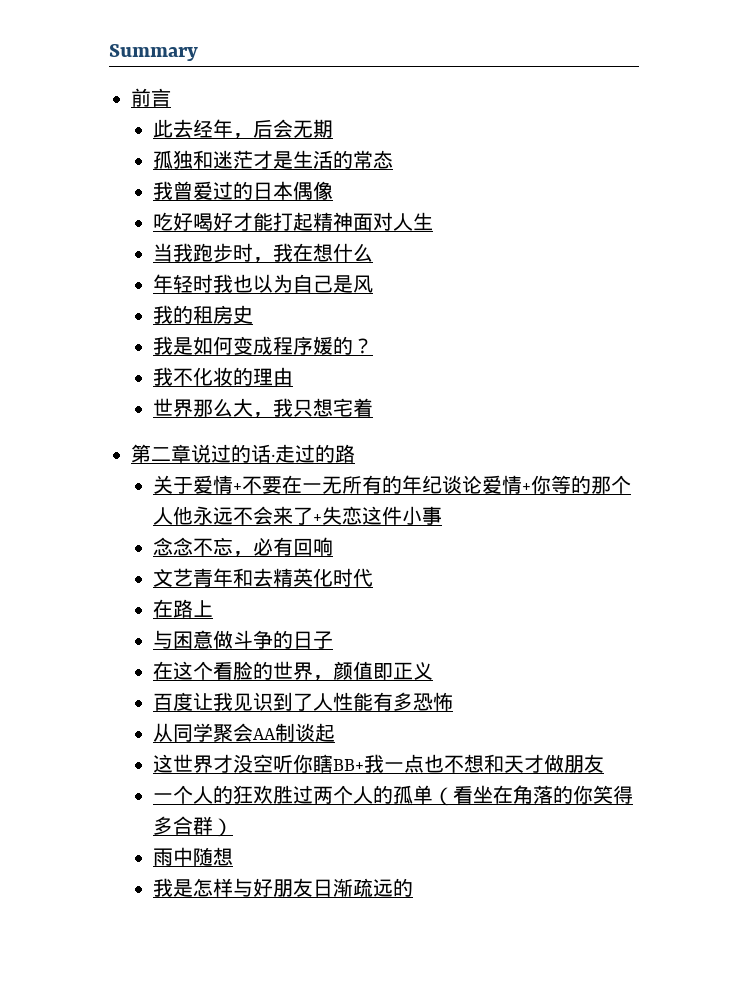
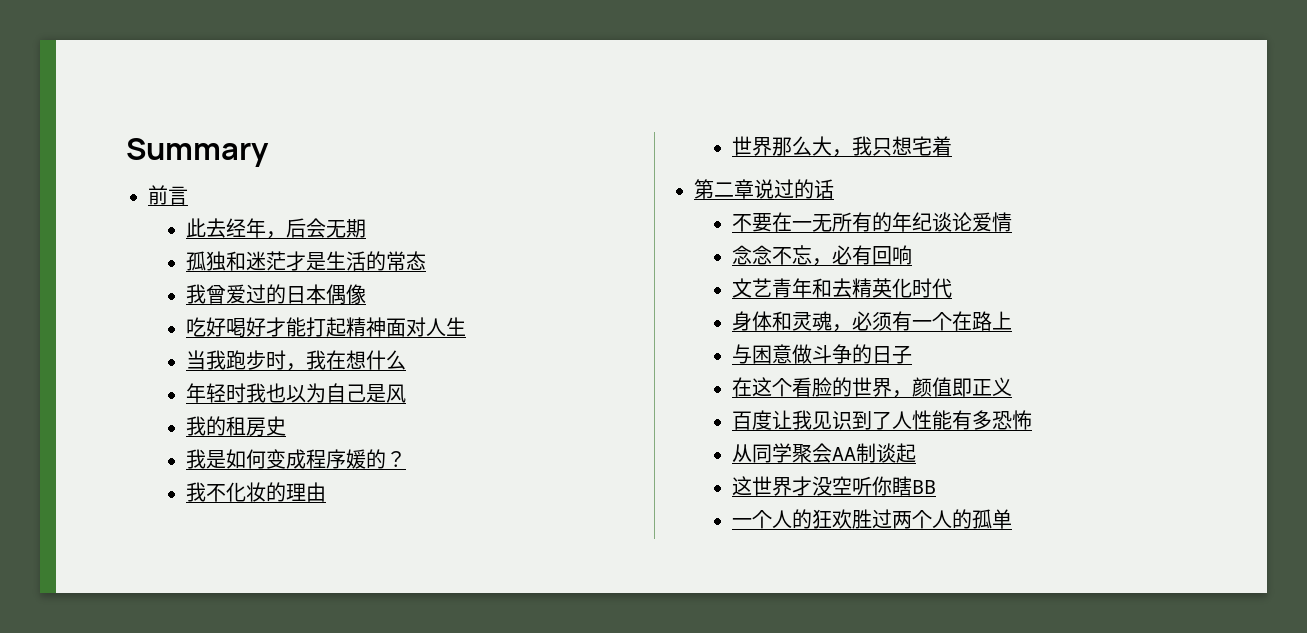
[271,444,355,463] [153,475,243,494] ·走过的路 // 关于爱情+ -> (834, 189) //
[522,475,632,494] [153,506,443,525] +你等的那个人他永远不会来了+失恋这件小事 -> (1013, 222) none
(374, 577) none -> [732,311,953,332] 身体和灵魂，必须有一个
[333,754,605,773] BB+我一点也不想和天才做朋友 -> [912,480,937,494] BB
[433,785,634,806] [153,816,234,837] [153,847,234,866] [153,878,414,897] （看坐在角落的你笑得多合群） // 雨中随想 // 我是怎样与好朋友日渐疏远的 -> (1013, 519) none

